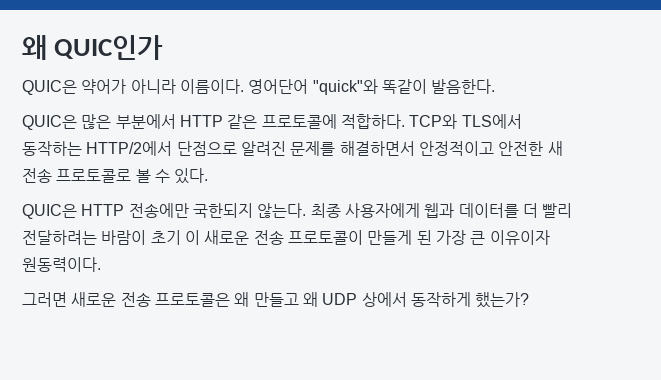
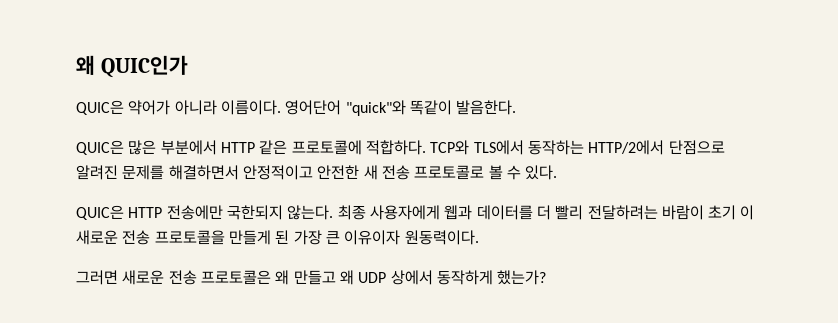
[287,230,363,245] 프로토콜이 -> [154,230,225,245] 프로토콜을

